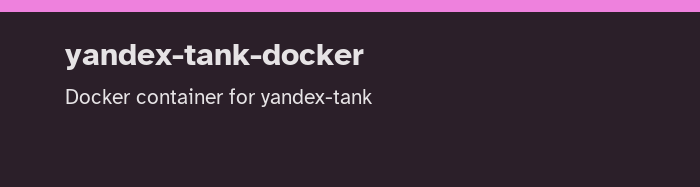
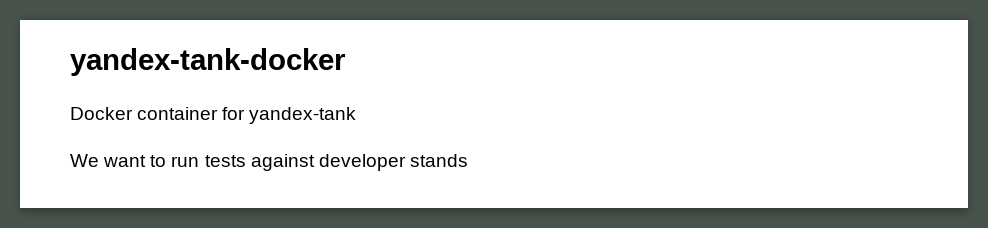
(373, 98) none -> [70,154,468,171] // We want to run tests against developer stands

